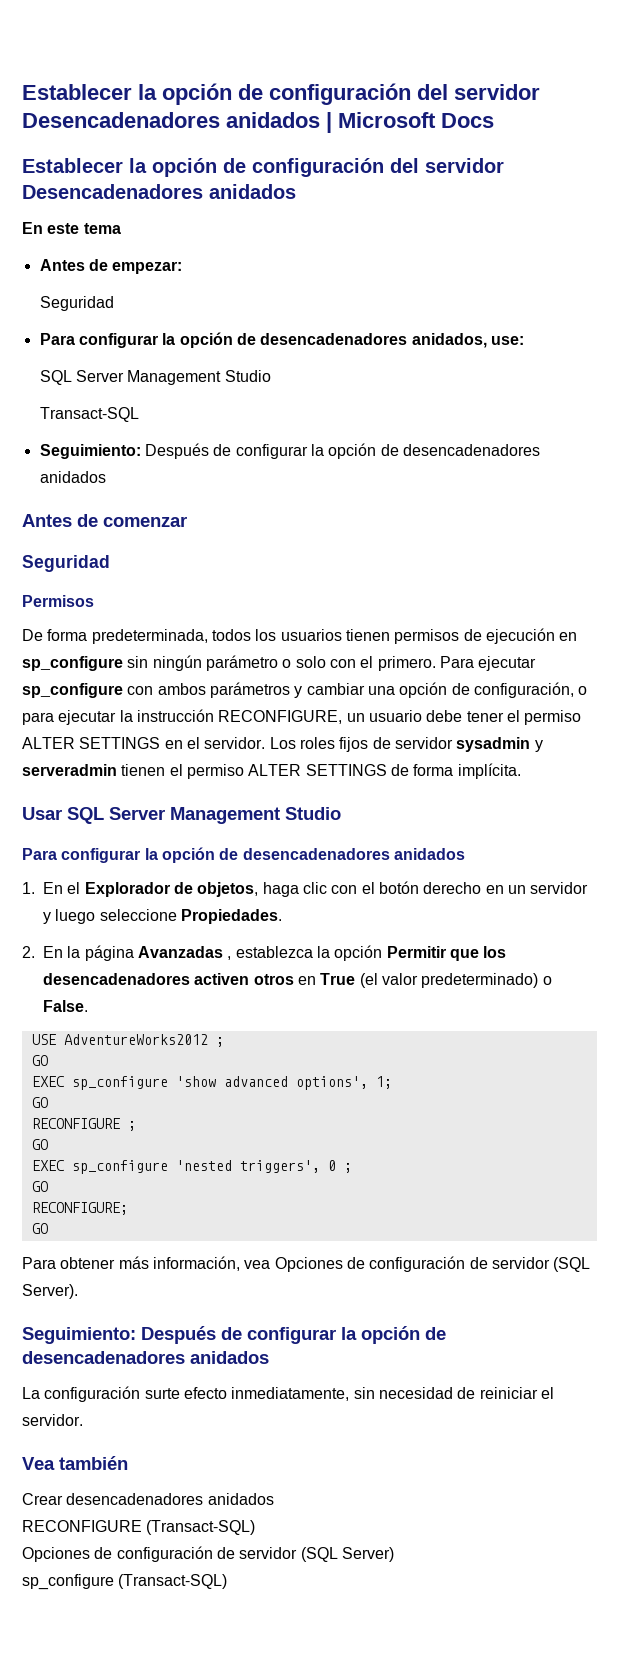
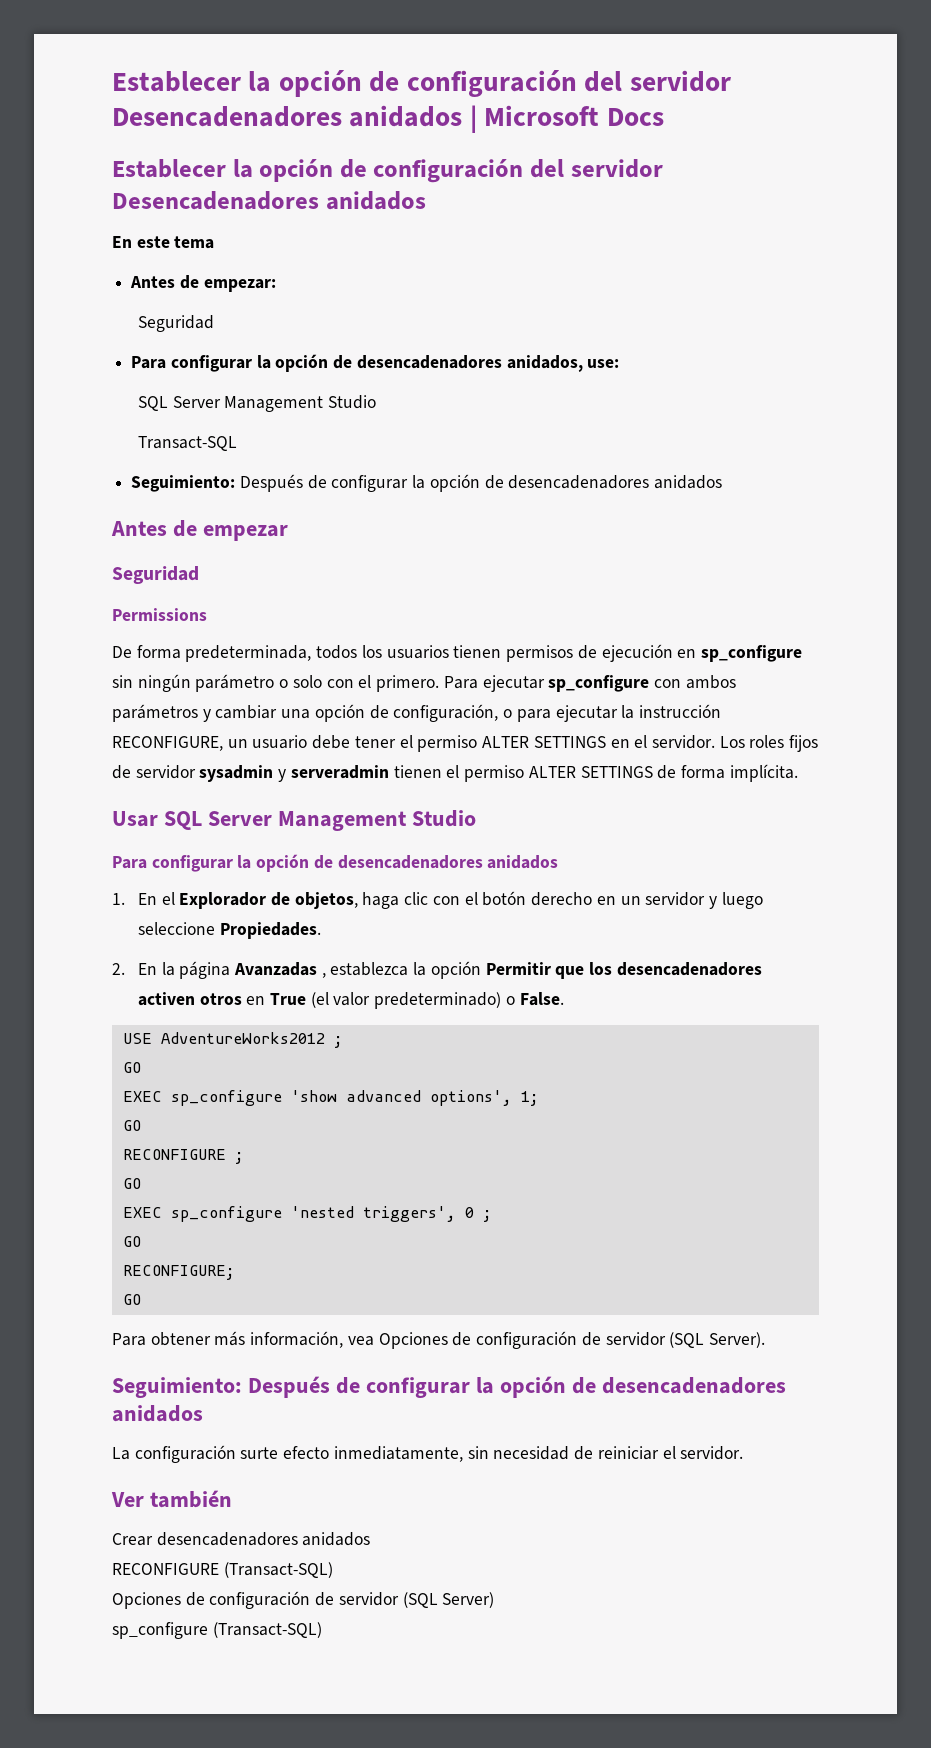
[103,516,187,527] [22,555,110,572] [22,595,94,607] comenzar // Seguridad // Permisos -> [202,525,288,541] [112,566,199,584] [112,608,207,621] empezar // Seguridad // Permissions
[22,1457,55,1470] Vea -> [111,1492,144,1507] Ver

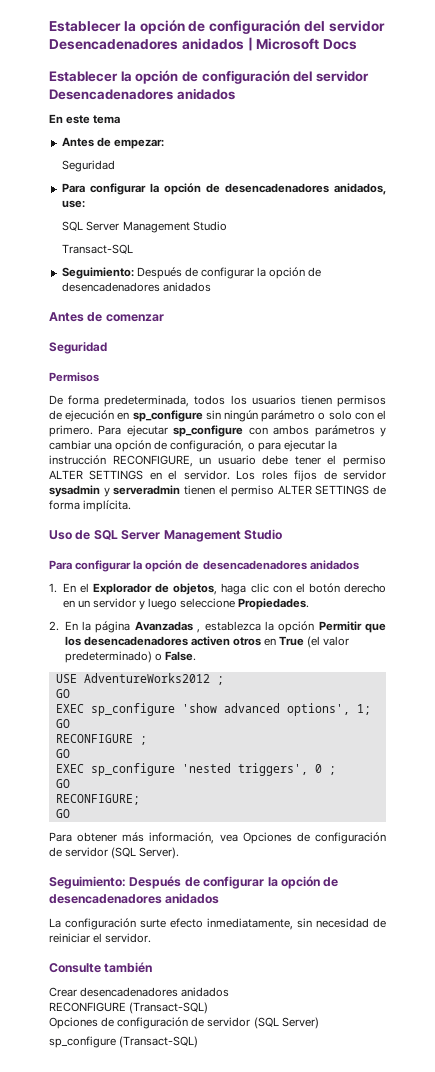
[202,525,288,541] [112,566,199,584] [112,608,207,621] empezar // Seguridad // Permissions -> [105,314,164,322] [49,342,107,354] [49,372,99,382] comenzar // Seguridad // Permisos
[112,811,158,827] Usar -> [49,530,91,540] Uso de
[111,1492,144,1507] Ver -> [49,963,101,973] Consulte

